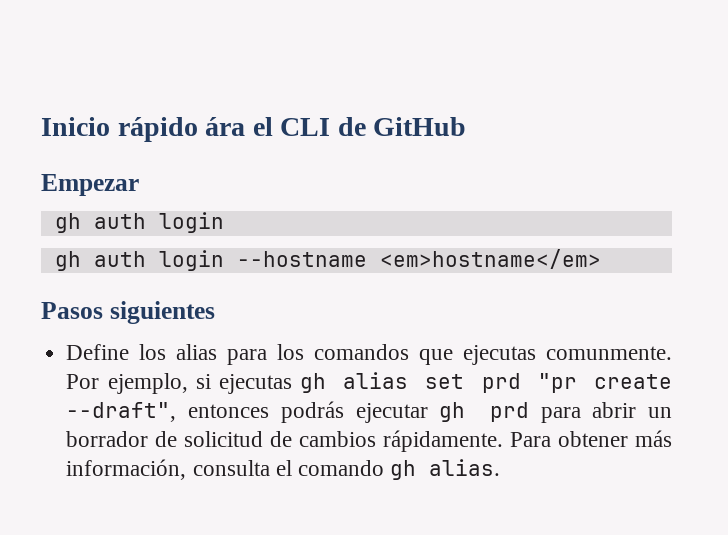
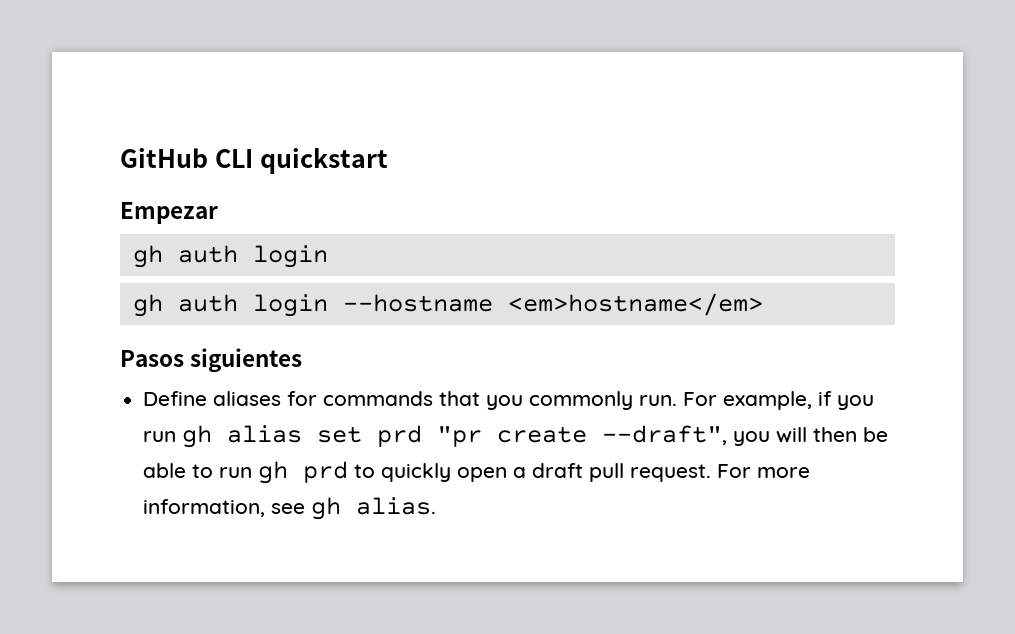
[41,117,467,142] Inicio rápido ára el CLI de GitHub -> [120,148,388,174] GitHub CLI quickstart
[139,344,672,365] [66,373,292,394] los alias para los comandos que ejecutas comunmente. Por ejemplo, si ejecutas -> [213,391,875,410] [143,431,177,442] aliases for commands that you commonly run. For example, if you run
[188,401,672,423] [66,430,672,452] [66,459,384,480] entonces podrás ejecutar gh prd para abrir un borrador de solicitud de cambios rápidamente. Para obtener más información, consulta el comando -> [733,427,889,446] [143,461,811,484] [143,499,306,517] you will then be able to run gh prd to quickly open a draft pull request. For more information, see

